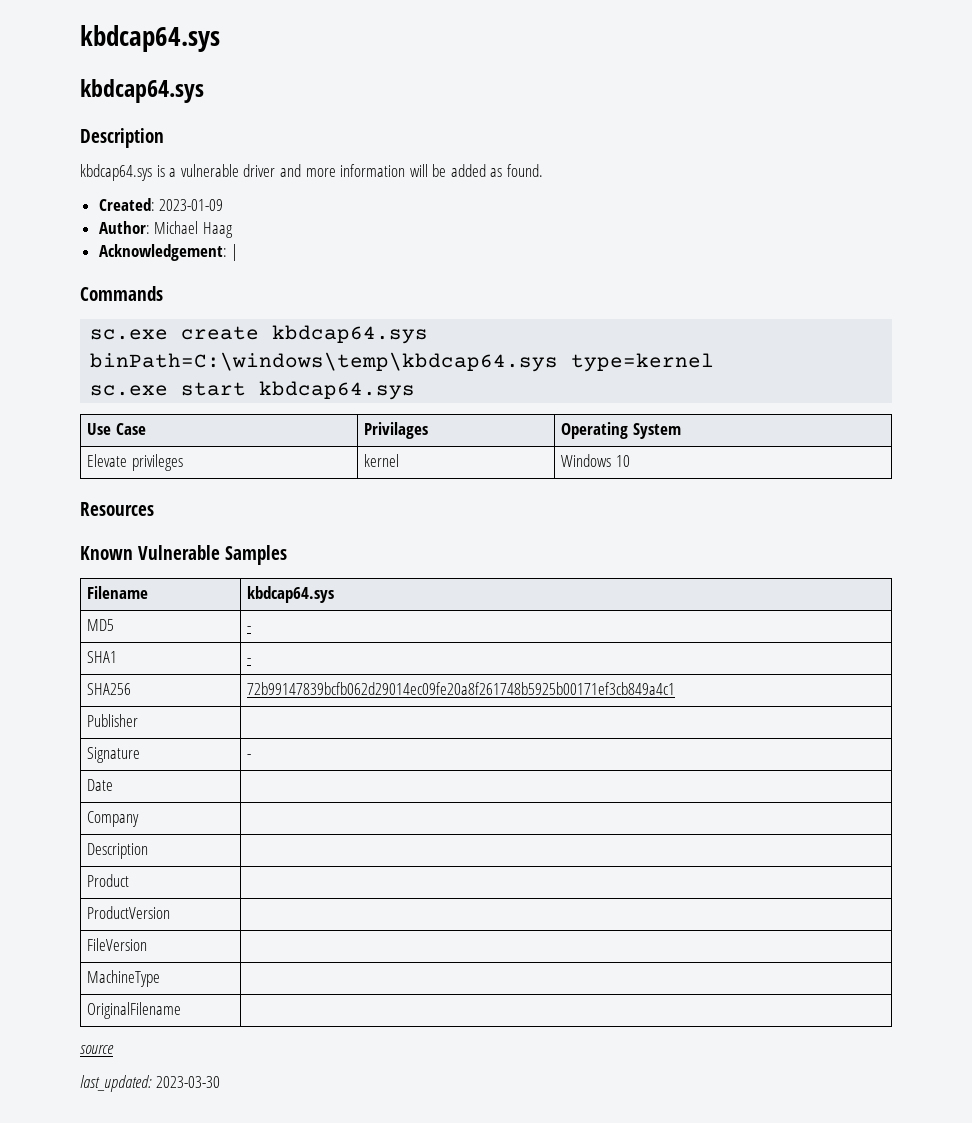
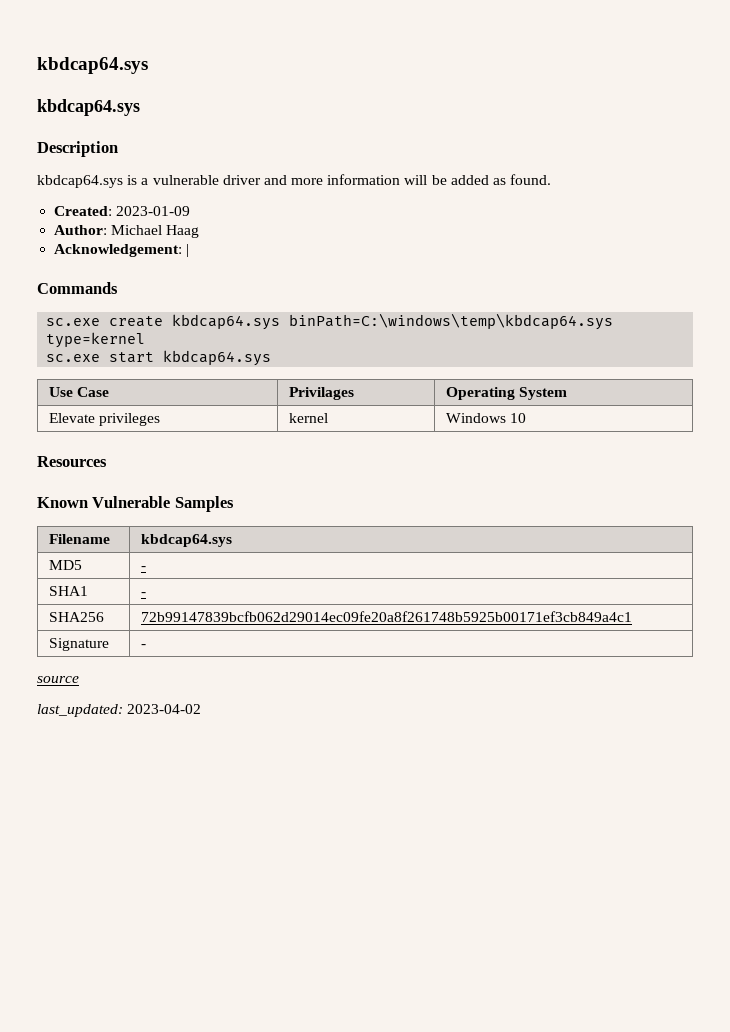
[87,714,139,727] // Publisher | -> (632, 616) none
[87,779,114,791] [87,811,140,827] [87,843,149,859] [87,874,130,887] [87,906,171,919] [87,938,148,951] [87,970,161,987] [87,1002,182,1019] // Date | // Company | // Description | // Product | // ProductVersion | // FileVersion | // MachineType | // OriginalFilename | -> (146, 646) none
[155,1076,220,1088] 2023-03-30 -> [127,704,202,714] 2023-04-02

